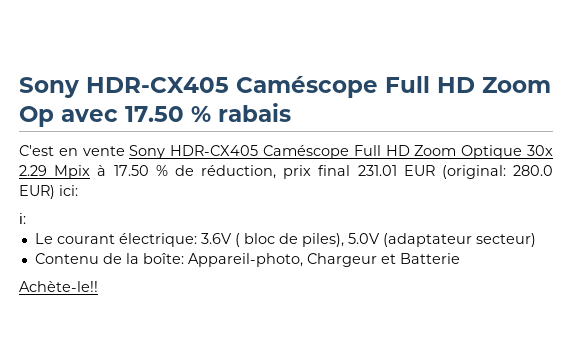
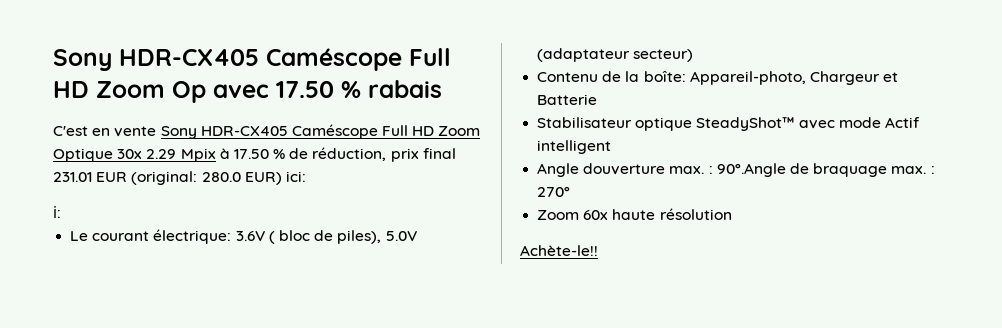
(460, 258) none -> [537,117,920,131] [537,140,612,154] [537,163,935,177] [537,186,571,197] [537,208,732,220] // Stabilisateur optique SteadyShot™ avec mode Actif intelligent // Angle douverture max. : 90°.Angle de braquage max. : 270° // Zoom 60x haute résolution

